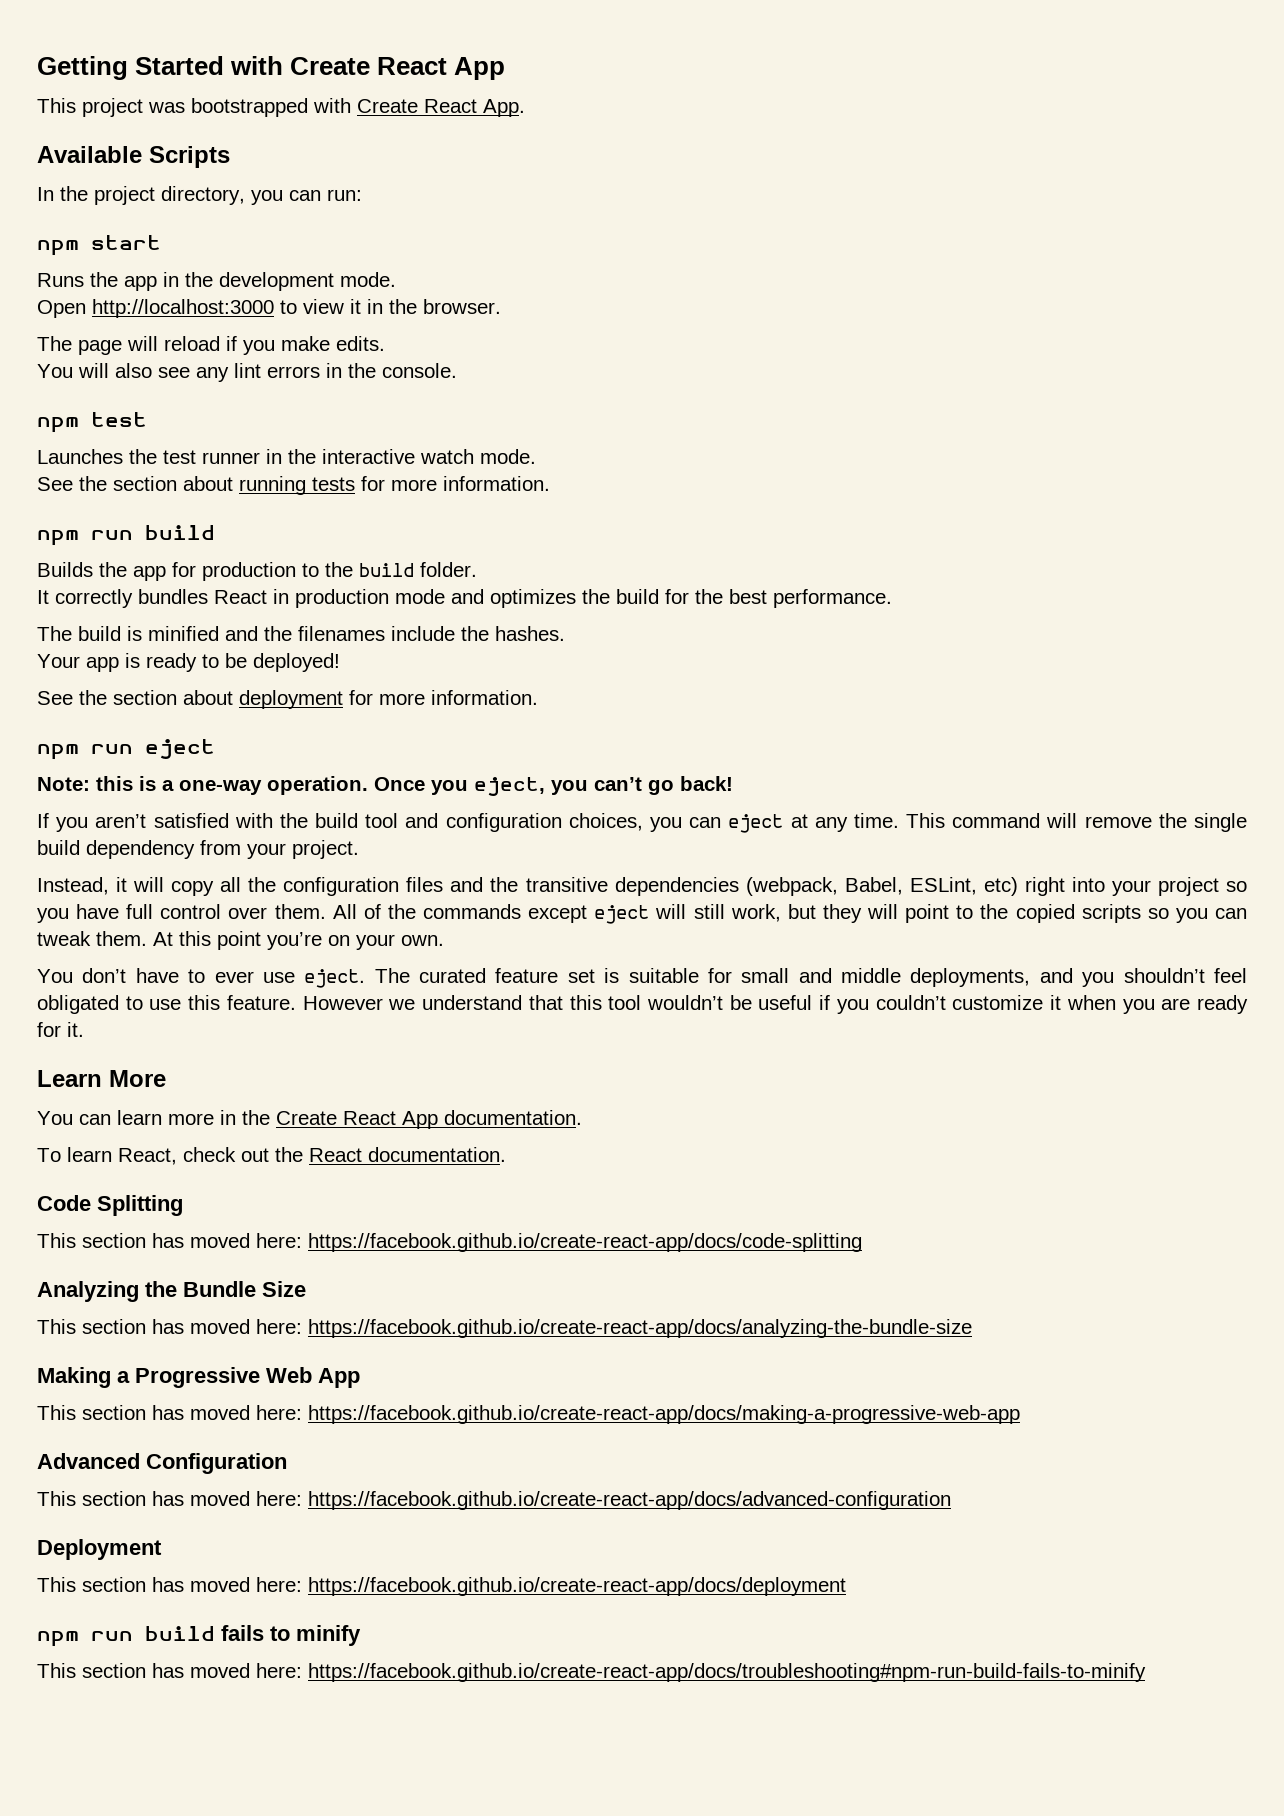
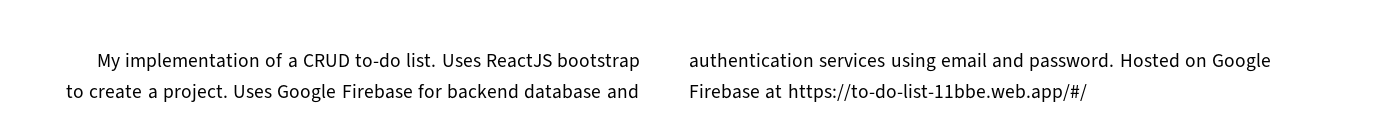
[37,56,506,80] [37,98,525,117] [37,146,230,168] [37,186,362,205] [37,235,161,256] [37,272,396,291] [37,299,501,318] [37,336,385,355] [37,363,457,382] [37,412,147,433] [37,449,536,464] [37,476,550,495] [37,525,215,546] [37,562,477,581] [37,589,892,608] [37,626,565,641] [37,653,340,672] [37,690,538,709] [37,739,215,760] [37,776,733,796] [37,813,1247,833] [37,840,359,859] [37,877,1247,896] [37,904,1247,924] [37,931,444,950] [37,968,1247,988] [37,995,1249,1014] [37,1022,84,1037] [37,1070,166,1087] [37,1110,582,1129] [37,1147,506,1165] [37,1195,183,1216] [37,1233,862,1252] [37,1281,306,1302] [37,1319,972,1338] [37,1367,360,1388] [37,1405,1020,1424] [37,1453,287,1474] [37,1491,951,1510] [37,1539,162,1560] [37,1577,846,1596] [37,1625,361,1647] [37,1663,1146,1682] Getting Started with Create React App // This project was bootstrapped with Create React App. // Available Scripts // In the project directory, you can run: // npm start // Runs the app in the development mode. // Open http://localhost:3000 to view it in the browser. // The page will reload if you make edits. // You will also see any lint errors in the console. // npm test // Launches the test runner in the interactive watch mode. // See the section about running tests for more information. // npm run build // Builds the app for production to the build folder. // It correctly bundles React in production mode and optimizes the build for the best performance. // The build is minified and the filenames include the hashes. // Your app is ready to be deployed! // See the section about deployment for more information. // npm run eject // Note: this is a one-way operation. Once you eject, you can’t go back! // If you aren’t satisfied with the build tool and configuration choices, you can eject at any time. This command will remove the single build dependency from your project. // Instead, it will copy all the configuration files and the transitive dependencies (webpack, Babel, ESLint, etc) right into your project so you have full control over them. All of the commands except eject will still work, but they will point to the copied scripts so you can tweak them. At this point you’re on your own. // You don’t have to ever use eject. The curated feature set is suitable for small and middle deployments, and you shouldn’t feel obligated to use this feature. However we understand that this tool wouldn’t be useful if you couldn’t customize it when you are ready for it. // Learn More // You can learn more in the Create React App documentation. // To learn React, check out the React documentation. // Code Splitting // This section has moved here: https://facebook.github.io/create-react-app/docs/code-splitting // Analyzing the Bundle Size // This section has moved here: https://facebook.github.io/create-react-app/docs/analyzing-the-bundle-size // Making a Progressive Web App // This section has moved here: https://facebook.github.io/create-react-app/docs/making-a-progressive-web-app // Advanced Configuration // This section has moved here: https://facebook.github.io/create-react-app/docs/advanced-configuration // Deployment // This section has moved here: https://facebook.github.io/create-react-app/docs/deployment // npm run build fails to minify // This section has moved here: https://facebook.github.io/create-react-app/docs/troubleshooting#npm-run-build-fails-to-minify -> [96,52,641,71] [66,83,639,103] [689,52,1272,72] [689,83,1087,102] My implementation of a CRUD to-do list. Uses ReactJS bootstrap to create a project. Uses Google Firebase for backend database and authentication services using email and password. Hosted on Google Firebase at https://to-do-list-11bbe.web.app/#/

